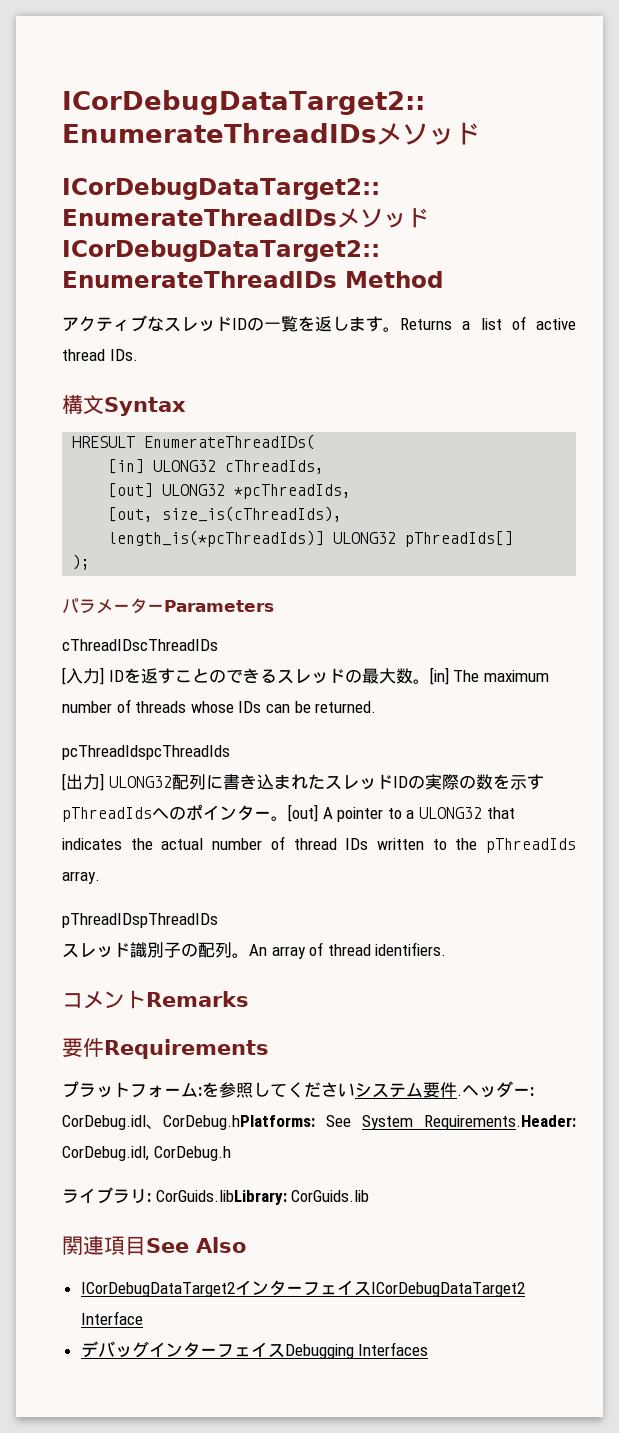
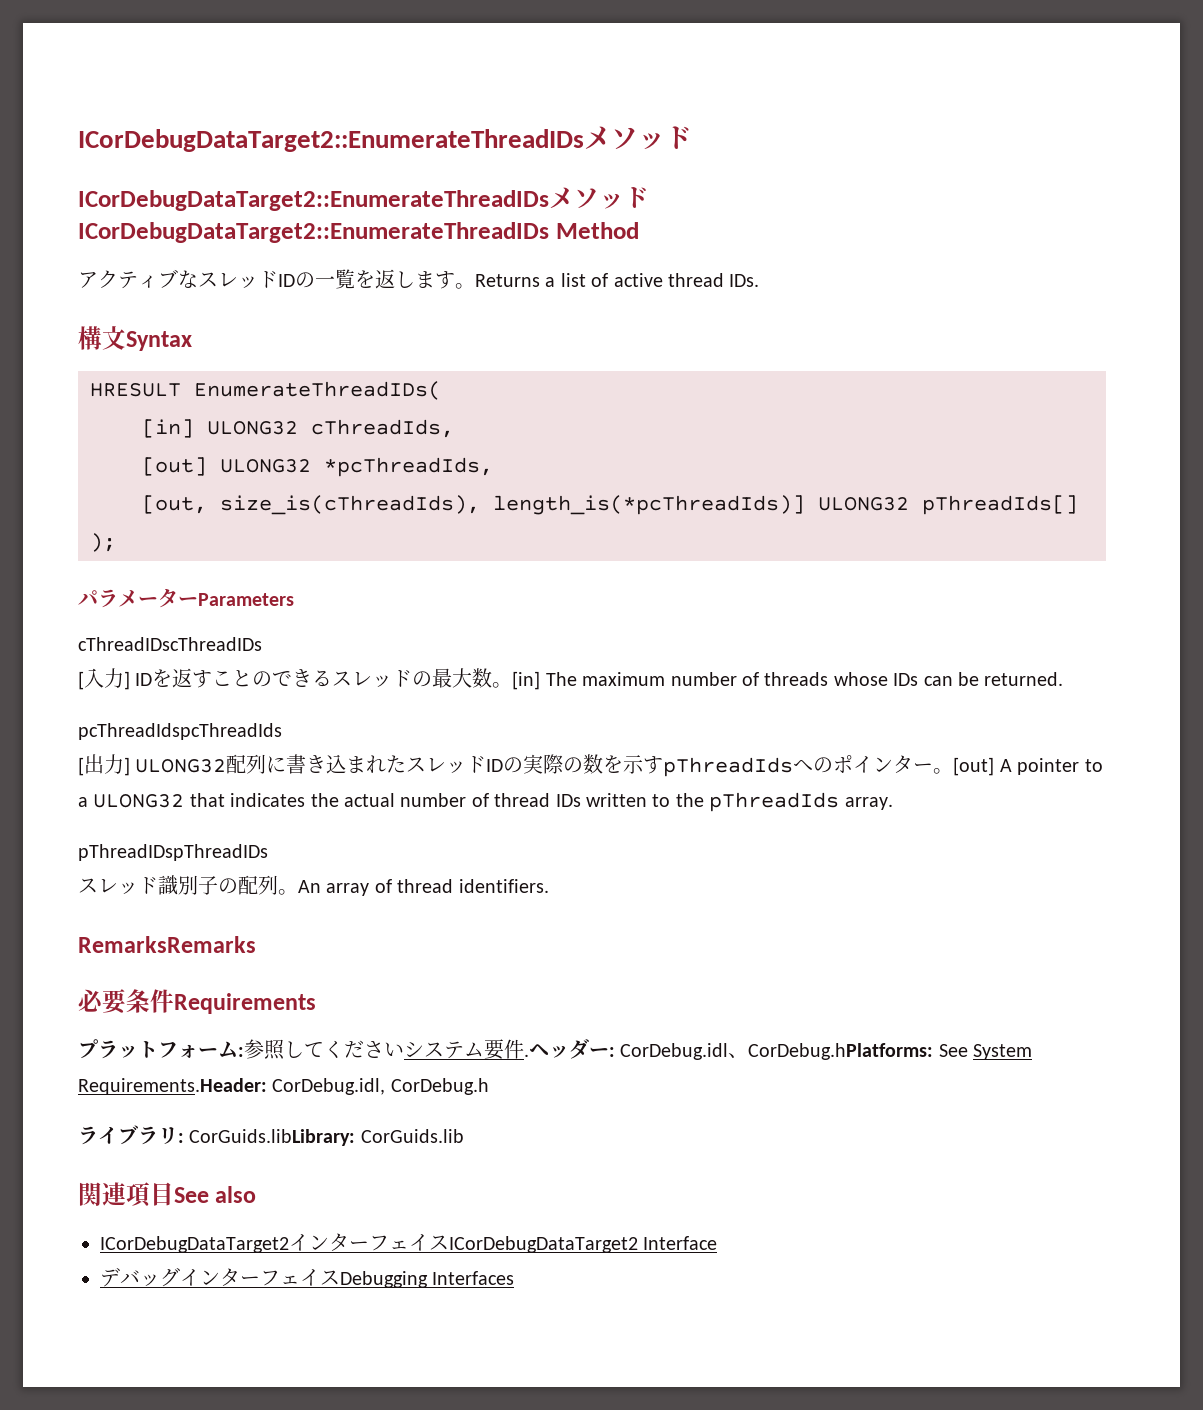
[62,990,249,1009] [62,1038,83,1057] コメントRemarks // 要 -> [78,936,256,953] [78,989,150,1014] RemarksRemarks // 必要条
[202,1082,219,1097] を -> (244, 1052) none
[196,1237,246,1253] Also -> [215,1186,257,1203] also

